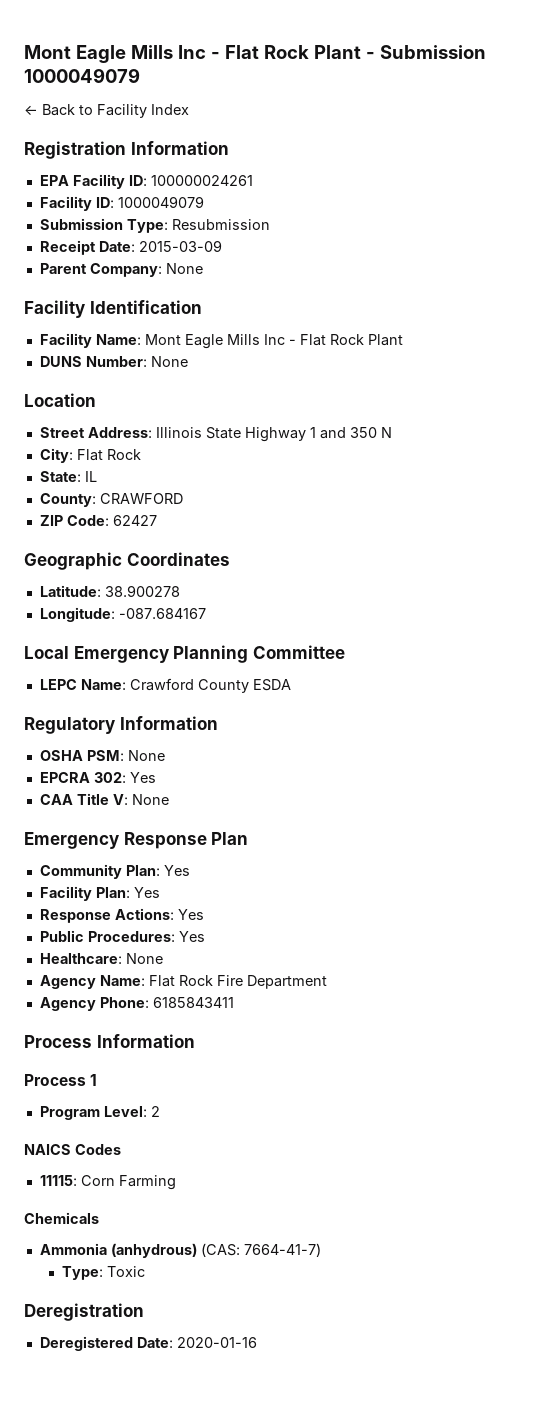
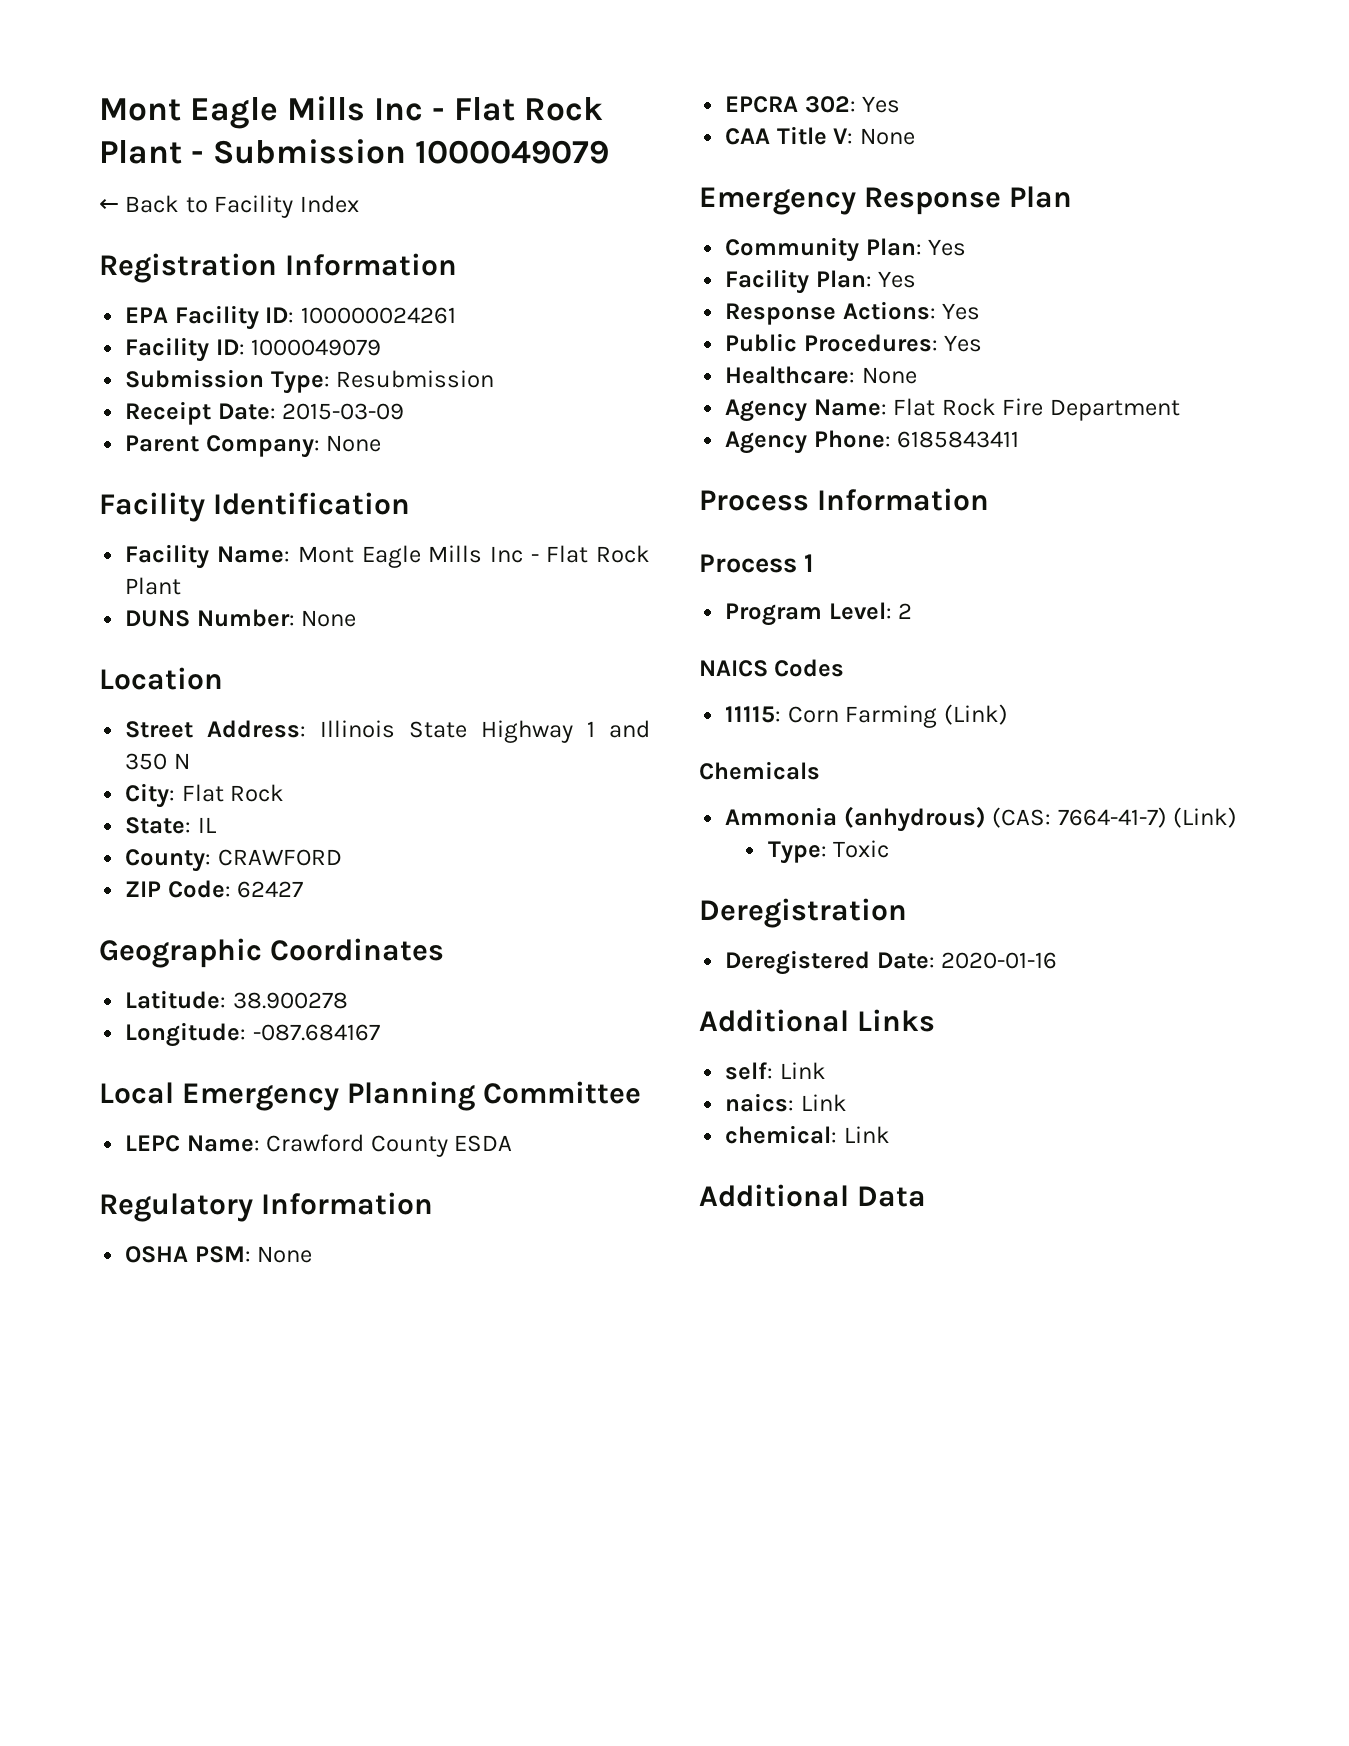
(176, 1182) none -> [943,704,1008,725] (Link)
(321, 1250) none -> [1173,807,1238,828] (Link)
(257, 1342) none -> [699,1009,936,1032] [725,1062,826,1080] [725,1093,847,1112] [725,1125,890,1144] [699,1184,927,1207] // Additional Links // self: Link // naics: Link // chemical: Link // Additional Data

